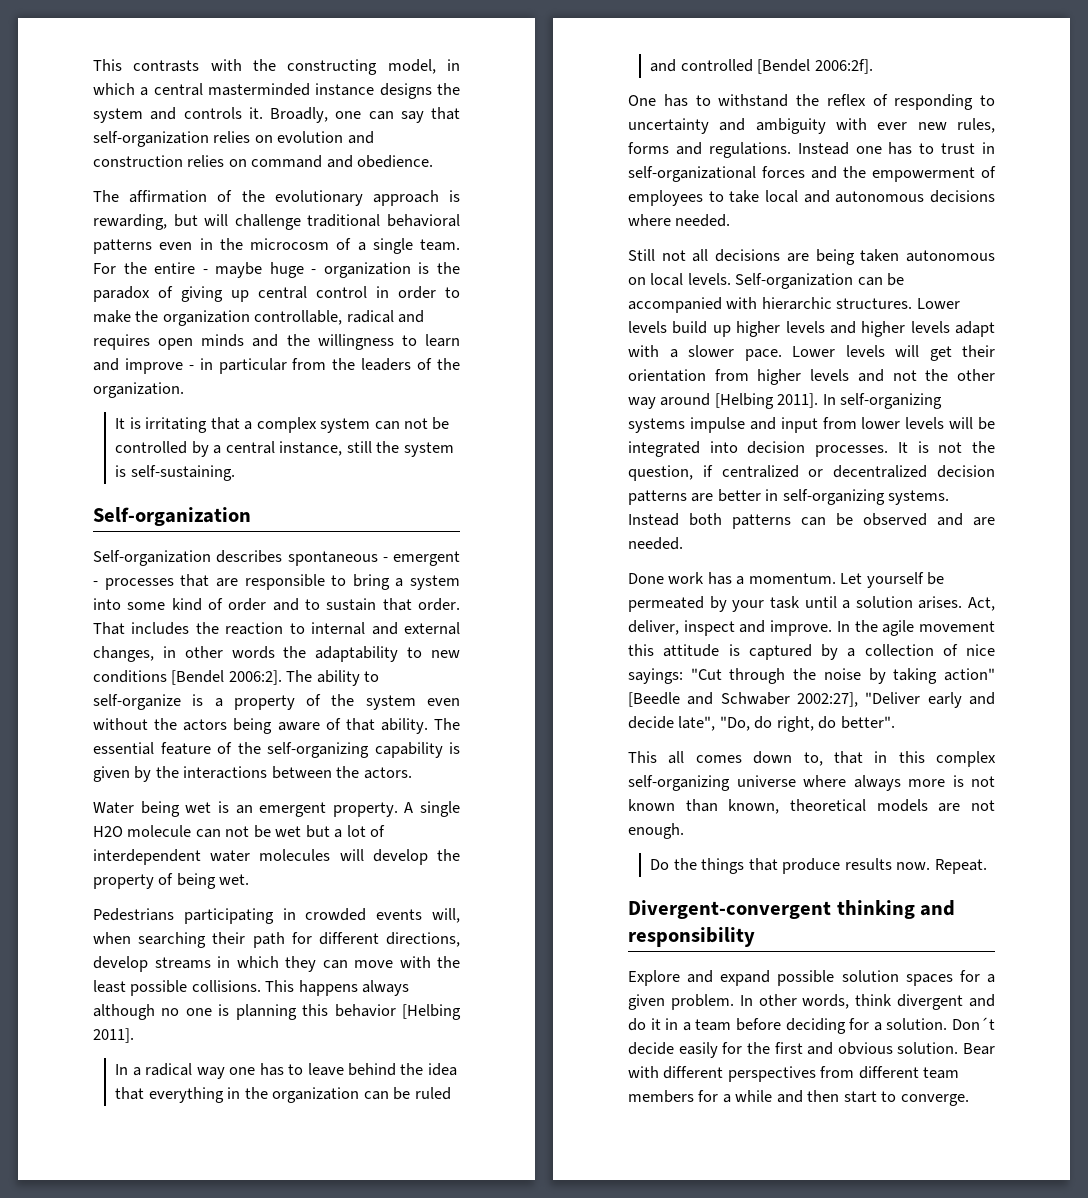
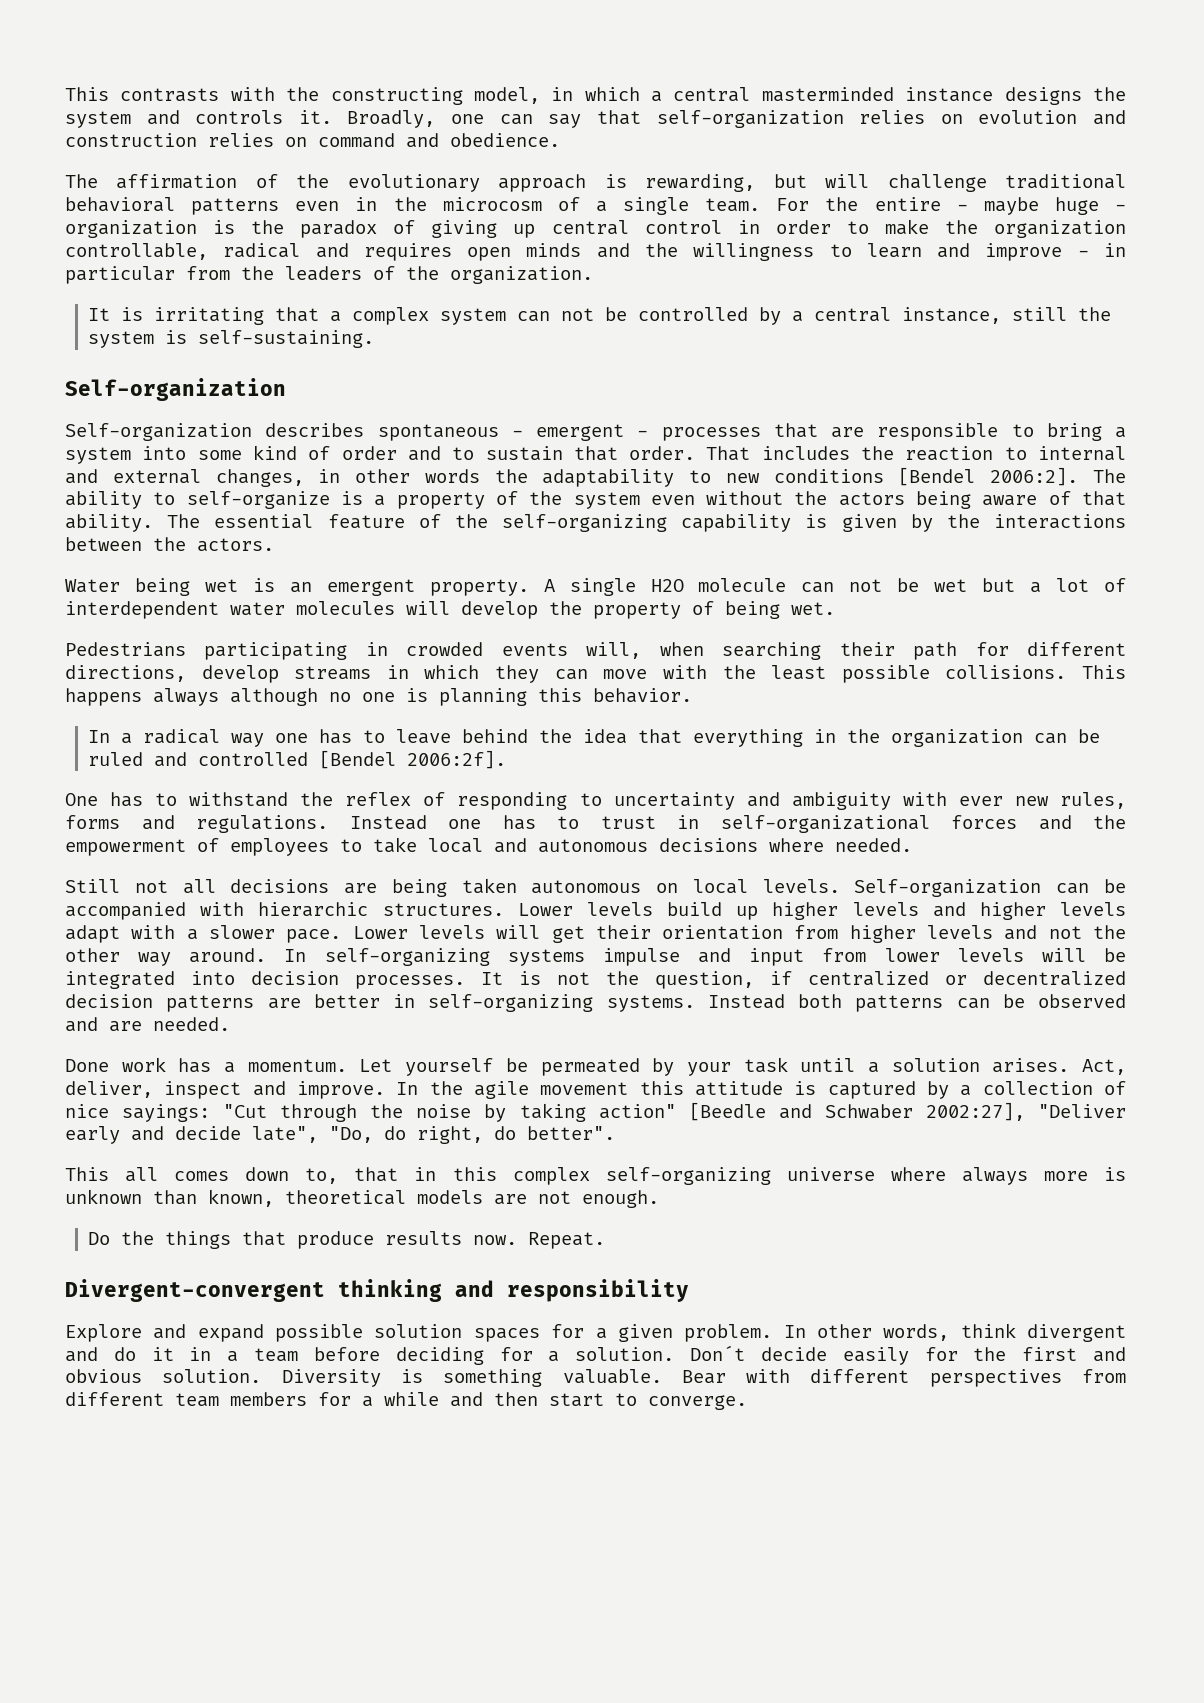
[334,1004,461,1020] [93,1028,134,1043] behavior [Helbing 2011]. -> [593,688,692,703] behavior.
[660,393,819,409] around [Helbing 2011]. -> [189,948,267,963] around.
[971,776,995,787] [628,799,675,811] not known -> [65,1189,142,1204] unknown
(959, 1048) none -> [281,1369,662,1387] Diversity is something valuable.

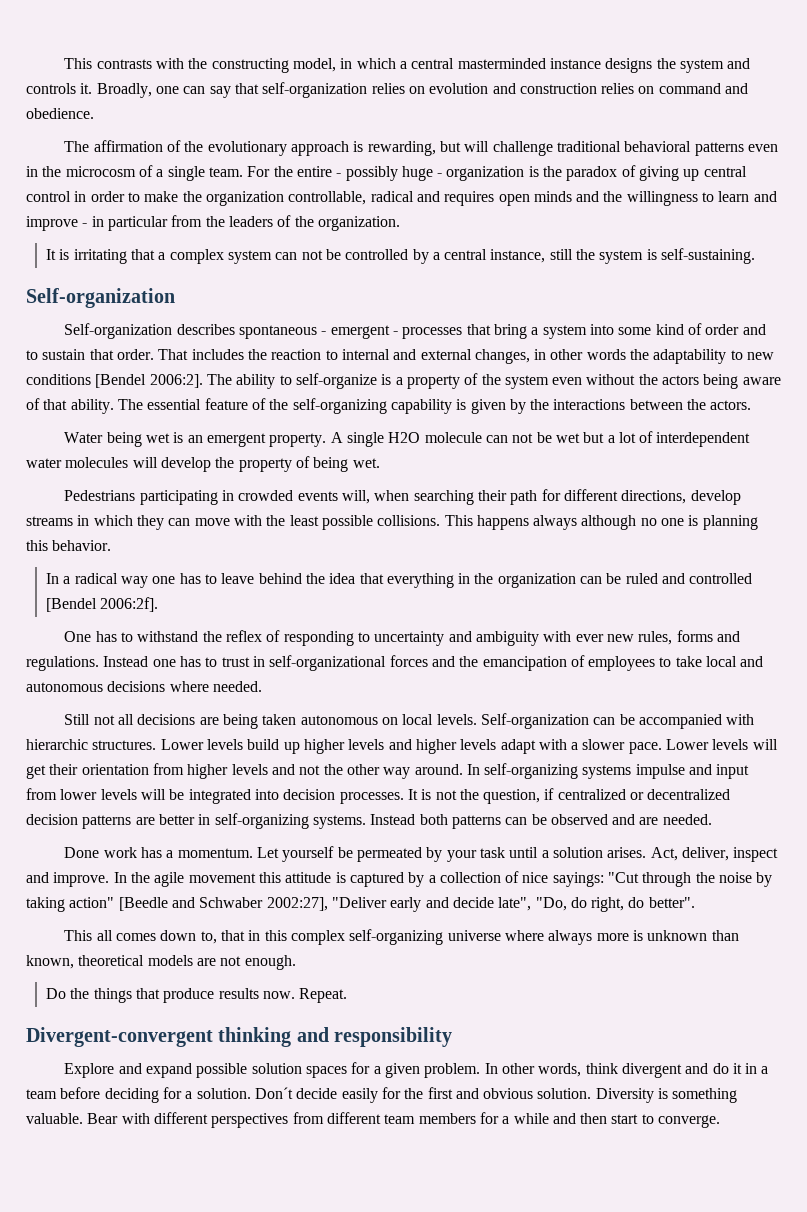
[983,197,1039,215] maybe -> [345,166,398,181] possibly
[831,423,1034,441] are responsible to -> (491, 329) none
[65,839,186,856] empowerment -> [482,656,567,671] emancipation

